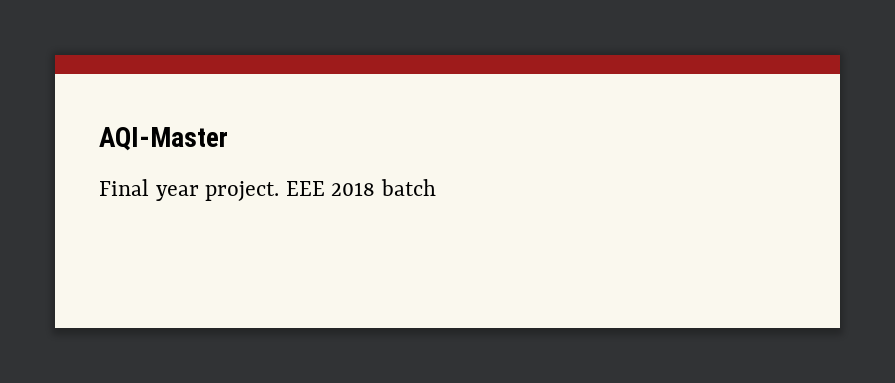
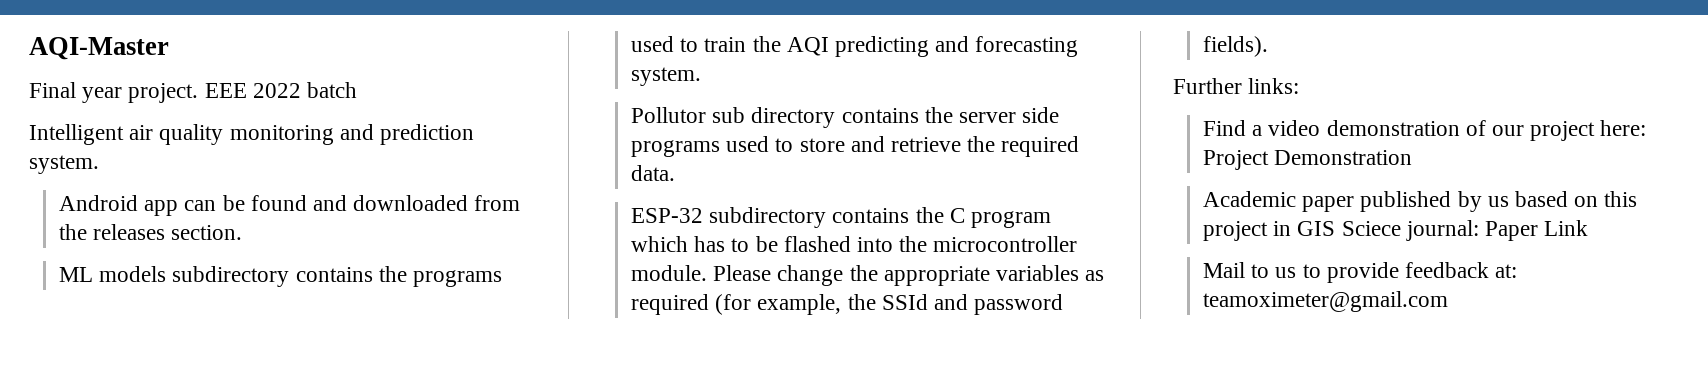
[331,182,376,196] 2018 -> [252,83,301,98] 2022
(437, 187) none -> [29,124,475,145] [29,155,99,174] [58,195,521,216] [58,224,243,240] [58,266,503,287] [630,36,1079,57] [630,67,701,86] [630,107,1060,128] [630,136,1080,157] [630,165,675,181] [630,207,1052,228] [630,236,1078,252] [630,265,1105,286] [630,294,1064,315] [1202,36,1268,57] [1173,78,1300,94] [1202,120,1647,141] [1202,150,1413,170] [1202,191,1638,212] [1202,220,1589,241] [1202,262,1518,283] [1202,291,1448,312] // Intelligent air quality monitoring and prediction system. // Android app can be found and downloaded from the releases section. // ML models subdirectory contains the programs used to train the AQI predicting and forecasting system. // Pollutor sub directory contains the server side programs used to store and retrieve the required data. // ESP-32 subdirectory contains the C program which has to be flashed into the microcontroller module. Please change the appropriate variables as required (for example, the SSId and password fields). // Further links: // Find a video demonstration of our project here: Project Demonstration // Academic paper published by us based on this project in GIS Sciece journal: Paper Link // Mail to us to provide feedback at: teamoximeter@gmail.com

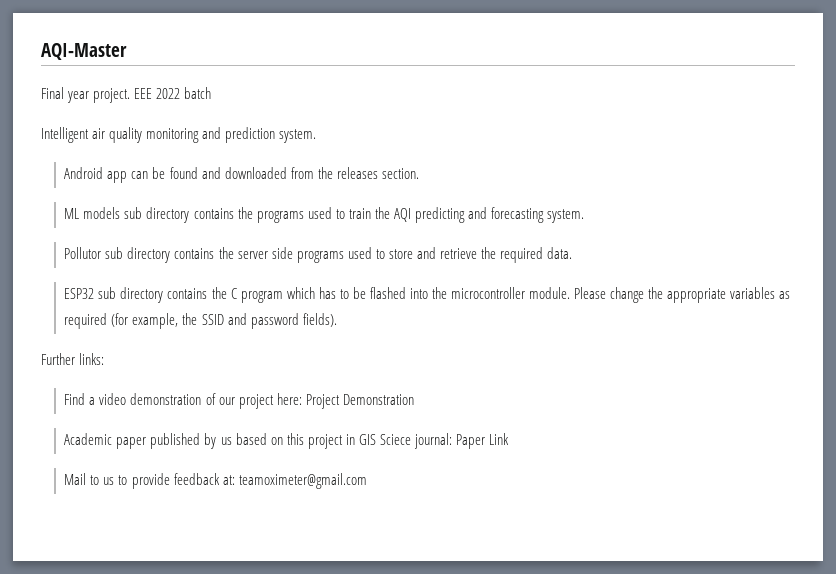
[172,266,290,287] subdirectory -> [124,207,190,223] sub directory
[630,207,827,228] ESP-32 subdirectory -> [64,287,164,303] ESP32 sub directory
[881,294,928,310] SSId -> [201,314,224,325] SSID

